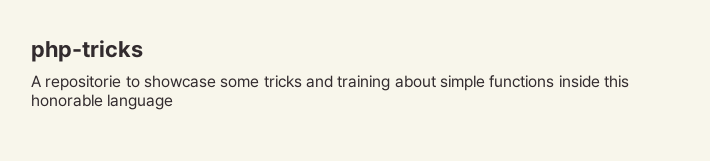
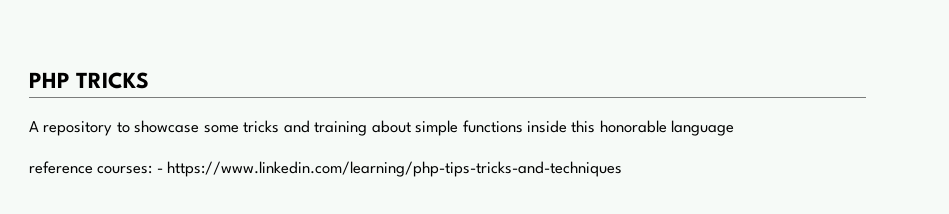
[31,40,143,62] php-tricks -> [29,72,150,89] PHP TRICKS
[45,75,122,91] repositorie -> [43,121,113,136] repository
(174, 102) none -> [29,161,623,177] // reference courses: - https://www.linkedin.com/learning/php-tips-tricks-and-techniques

